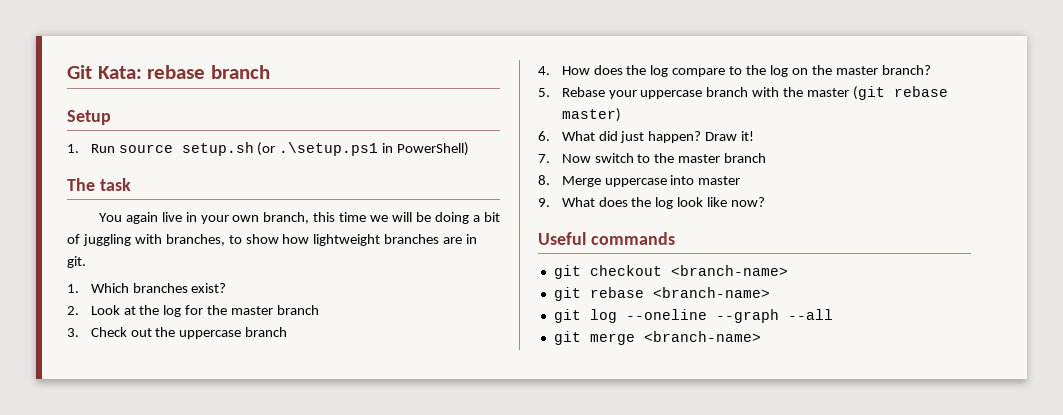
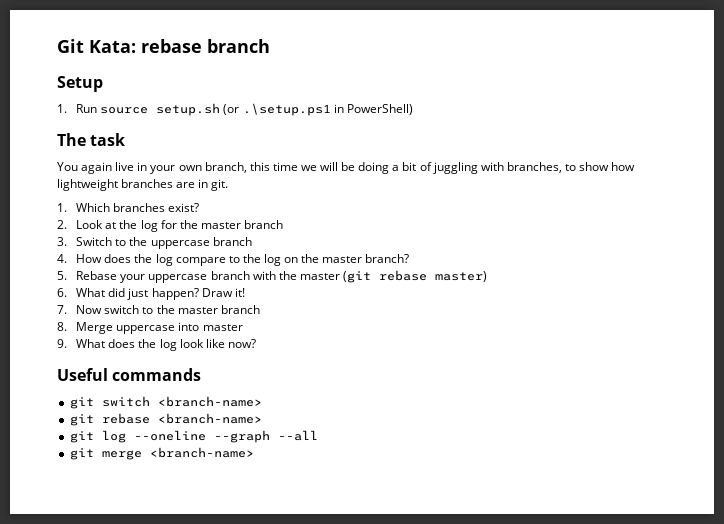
[90,327,152,337] Check out -> [76,237,127,246] Switch to
[589,265,662,276] checkout -> [101,396,150,407] switch

